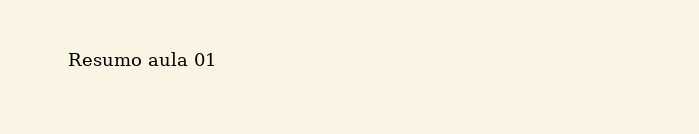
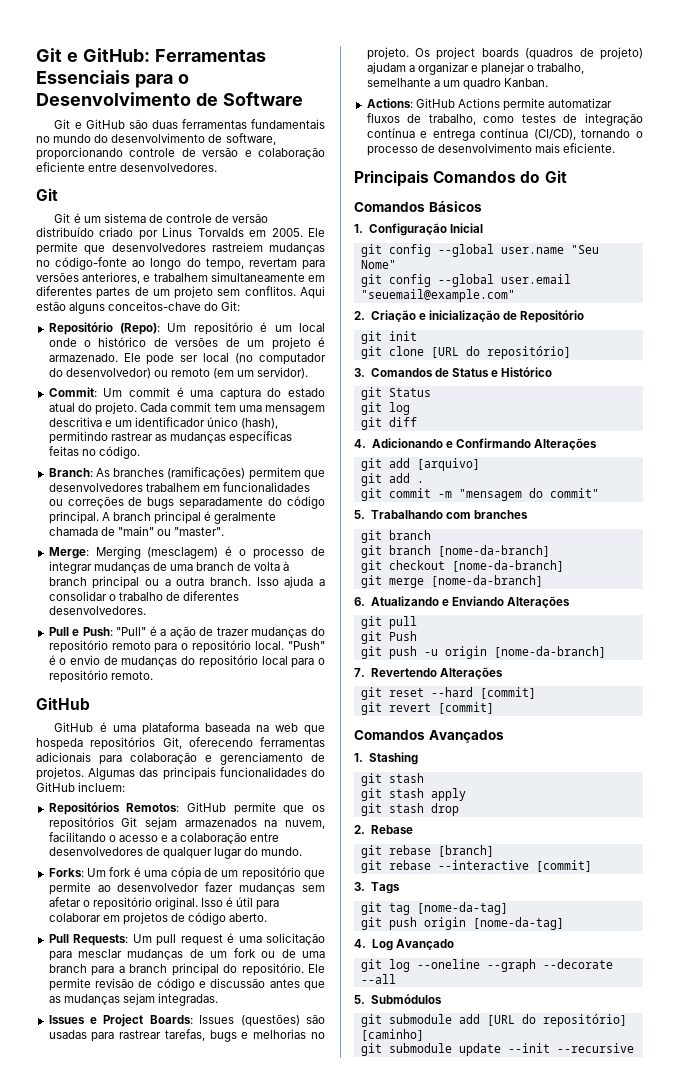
[68,52,216,66] Resumo aula 01 -> [36,48,266,62] [36,70,189,88] [36,92,303,106] [54,119,325,129] [36,133,276,145] [36,147,325,160] [36,162,218,172] [36,188,58,201] [54,213,269,223] [36,227,325,240] [36,242,325,255] [36,257,325,270] [36,272,325,284] [36,286,325,299] [36,301,241,314] [48,322,326,335] [48,337,325,350] [48,353,327,365] [48,367,309,379] [48,387,325,400] [48,402,325,415] [48,417,279,429] [48,431,293,444] [48,446,140,459] [48,467,325,480] [48,482,310,492] [48,496,325,509] [48,511,277,524] [48,526,225,536] [48,546,325,559] [48,561,290,574] [48,576,325,589] [48,591,240,601] [48,606,146,615] [48,626,325,638] [48,640,326,653] [48,655,325,668] [48,670,153,683] [36,697,90,710] [54,722,325,735] [36,737,325,750] [36,752,325,765] [36,767,325,780] [36,782,126,792] [48,802,326,815] [48,817,326,830] [48,832,280,844] [48,847,303,859] [48,867,326,880] [48,882,325,895] [48,897,280,910] [48,912,268,925] [48,933,325,946] [48,948,325,961] [48,963,326,976] [48,978,325,991] [48,993,218,1006] [48,1014,325,1027] [48,1029,325,1042] [366,47,643,60] [366,62,585,75] [366,78,549,90] [366,98,613,111] [366,113,643,126] [366,128,643,141] [366,143,616,156] [354,170,567,187] [354,201,482,212] [354,223,483,236] [360,244,599,257] [360,260,396,269] [360,274,571,287] [360,289,515,302] [354,310,585,323] [360,331,417,344] [360,346,571,359] [354,367,553,377] [360,387,431,400] [360,402,410,415] [360,417,417,430] [354,438,598,450] [360,458,480,471] [360,473,424,486] [360,488,599,501] [354,510,528,519] [360,530,431,543] [360,545,550,558] [360,560,564,573] [360,575,543,588] [354,596,571,608] [360,616,417,629] [360,631,417,644] [360,646,606,659] [354,667,503,679] [360,687,536,700] [360,702,494,715] [354,730,504,743] [354,752,418,765] [360,773,424,786] [360,788,466,801] [360,803,459,816] [354,825,413,834] [360,845,494,858] [360,860,592,873] [354,882,400,894] [360,902,508,915] [360,917,564,930] [354,939,454,951] [360,959,613,972] [360,974,396,984] [354,994,442,1004] [360,1014,627,1027] [360,1029,424,1041] [360,1043,634,1056] Git e GitHub: Ferramentas Essenciais para o Desenvolvimento de Software // Git e GitHub são duas ferramentas fundamentais no mundo do desenvolvimento de software, proporcionando controle de versão e colaboração eficiente entre desenvolvedores. // Git // Git é um sistema de controle de versão distribuído criado por Linus Torvalds em 2005. Ele permite que desenvolvedores rastreiem mudanças no código-fonte ao longo do tempo, revertam para versões anteriores, e trabalhem simultaneamente em diferentes partes de um projeto sem conflitos. Aqui estão alguns conceitos-chave do Git: // Repositório (Repo): Um repositório é um local onde o histórico de versões de um projeto é armazenado. Ele pode ser local (no computador do desenvolvedor) ou remoto (em um servidor). // Commit: Um commit é uma captura do estado atual do projeto. Cada commit tem uma mensagem descritiva e um identificador único (hash), permitindo rastrear as mudanças específicas feitas no código. // Branch: As branches (ramificações) permitem que desenvolvedores trabalhem em funcionalidades ou correções de bugs separadamente do código principal. A branch principal é geralmente chamada de "main" ou "master". // Merge: Merging (mesclagem) é o processo de integrar mudanças de uma branch de volta à branch principal ou a outra branch. Isso ajuda a consolidar o trabalho de diferentes desenvolvedores. // Pull e Push: "Pull" é a ação de trazer mudanças do repositório remoto para o repositório local. "Push" é o envio de mudanças do repositório local para o repositório remoto. // GitHub // GitHub é uma plataforma baseada na web que hospeda repositórios Git, oferecendo ferramentas adicionais para colaboração e gerenciamento de projetos. Algumas das principais funcionalidades do GitHub incluem: // Repositórios Remotos: GitHub permite que os repositórios Git sejam armazenados na nuvem, facilitando o acesso e a colaboração entre desenvolvedores de qualquer lugar do mundo. // Forks: Um fork é uma cópia de um repositório que permite ao desenvolvedor fazer mudanças sem afetar o repositório original. Isso é útil para colaborar em projetos de código aberto. // Pull Requests: Um pull request é uma solicitação para mesclar mudanças de um fork ou de uma branch para a branch principal do repositório. Ele permite revisão de código e discussão antes que as mudanças sejam integradas. // Issues e Project Boards: Issues (questões) são usadas para rastrear tarefas, bugs e melhorias no projeto. Os project boards (quadros de projeto) ajudam a organizar e planejar o trabalho, semelhante a um quadro Kanban. // Actions: GitHub Actions permite automatizar fluxos de trabalho, como testes de integração contínua e entrega contínua (CI/CD), tornando o processo de desenvolvimento mais eficiente. // Principais Comandos do Git // Comandos Básicos // 1. Configuração Inicial // git config --global user.name "Seu Nome" // git config --global user.email "seuemail@example.com" // 2. Criação e inicialização de Repositório // git init // git clone [URL do repositório] // 3. Comandos de Status e Histórico // git Status // git log // git diff // 4. Adicionando e Confirmando Alterações // git add [arquivo] // git add . // git commit -m "mensagem do commit" // 5. Trabalhando com branches // git branch // git branch [nome-da-branch] // git checkout [nome-da-branch] // git merge [nome-da-branch] // 6. Atualizando e Enviando Alterações // git pull // git Push // git push -u origin [nome-da-branch] // 7. Revertendo Alterações // git reset --hard [commit] // git revert [commit] // Comandos Avançados // 1. Stashing // git stash // git stash apply // git stash drop // 2. Rebase // git rebase [branch] // git rebase --interactive [commit] // 3. Tags // git tag [nome-da-tag] // git push origin [nome-da-tag] // 4. Log Avançado // git log --oneline --graph --decorate --all // 5. Submódulos // git submodule add [URL do repositório] [caminho] // git submodule update --init --recursive

